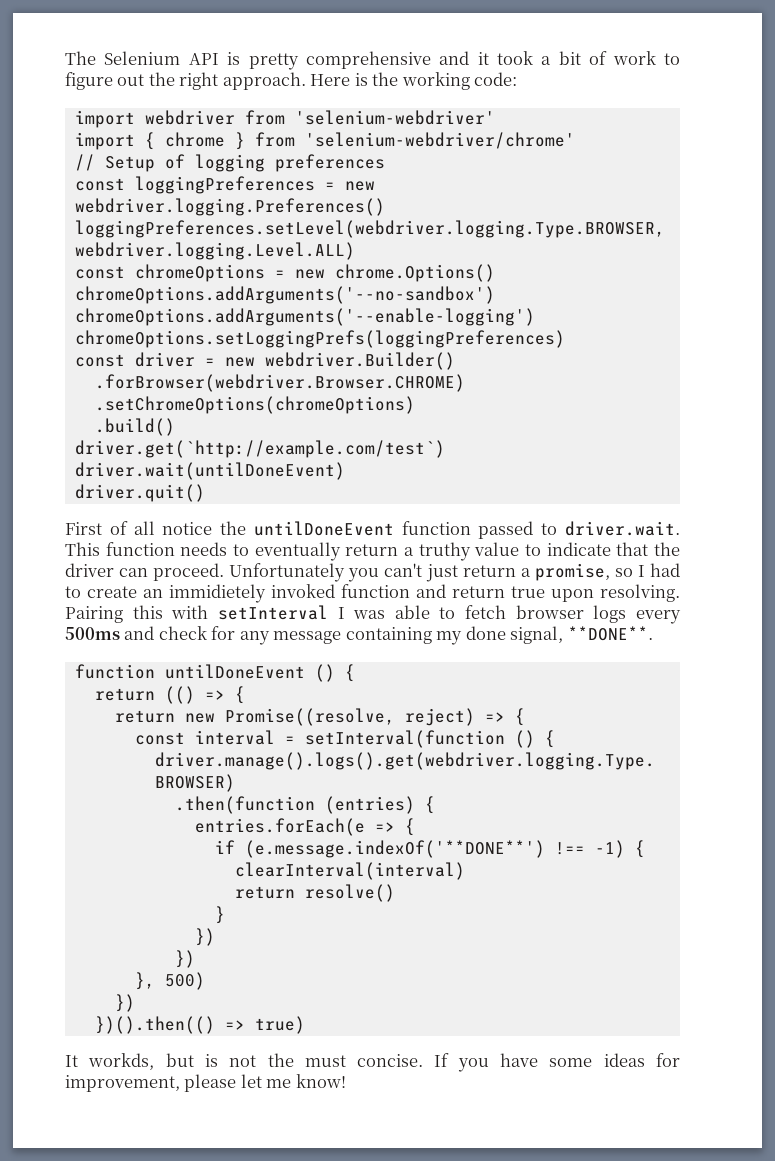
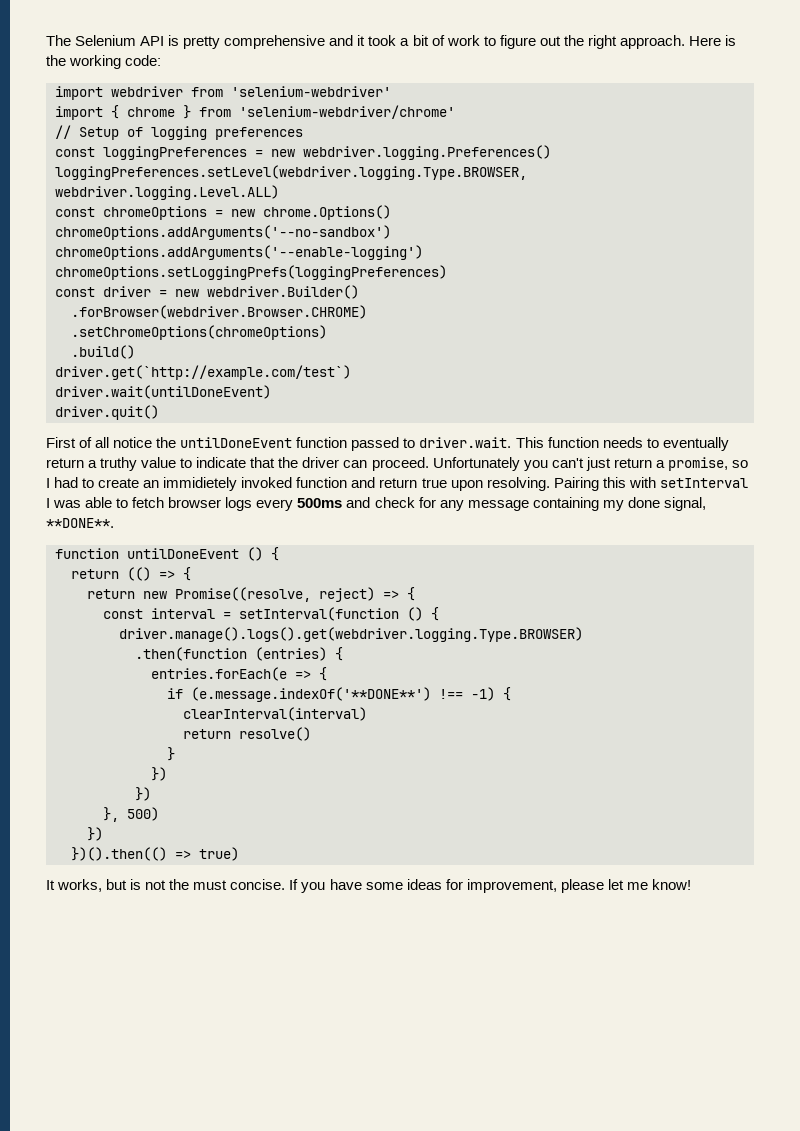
[88,1053,155,1070] workds, -> [57,879,103,892] works,

